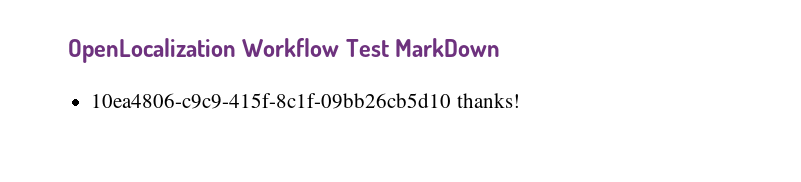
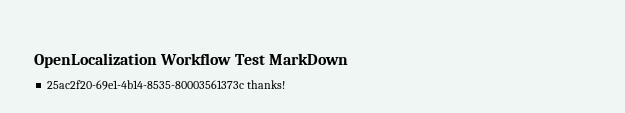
[91,93,452,109] 10ea4806-c9c9-415f-8c1f-09bb26cb5d10 -> [47,80,245,90] 25ac2f20-69e1-4b14-8535-80003561373c

